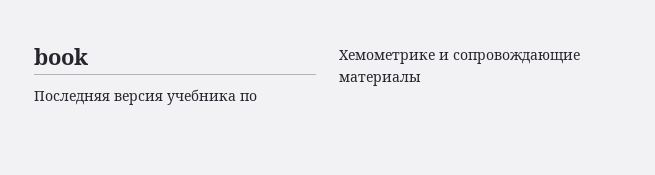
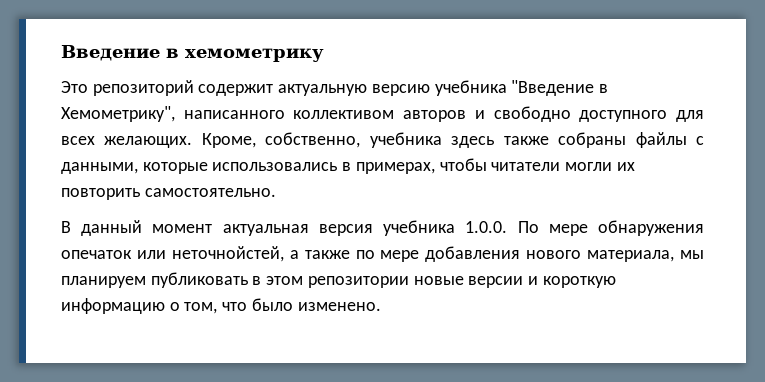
[34,48,88,65] [34,89,257,105] [339,50,580,64] [339,74,421,86] book // Последняя версия учебника по Хемометрике и сопровождающие материалы -> [61,45,324,62] [61,80,609,96] [61,106,705,122] [61,132,705,148] [61,158,635,174] [61,188,276,200] [61,220,704,236] [61,246,704,262] [61,272,616,288] [61,298,381,314] Введение в хемометрику // Это репозиторий содержит актуальную версию учебника "Введение в Хемометрику", написанного коллективом авторов и свободно доступного для всех желающих. Кроме, собственно, учебника здесь также собраны файлы с данными, которые использовались в примерах, чтобы читатели могли их повторить самостоятельно. // В данный момент актуальная версия учебника 1.0.0. По мере обнаружения опечаток или неточнойстей, а также по мере добавления нового материала, мы планируем публиковать в этом репозитории новые версии и короткую информацию о том, что было изменено.

